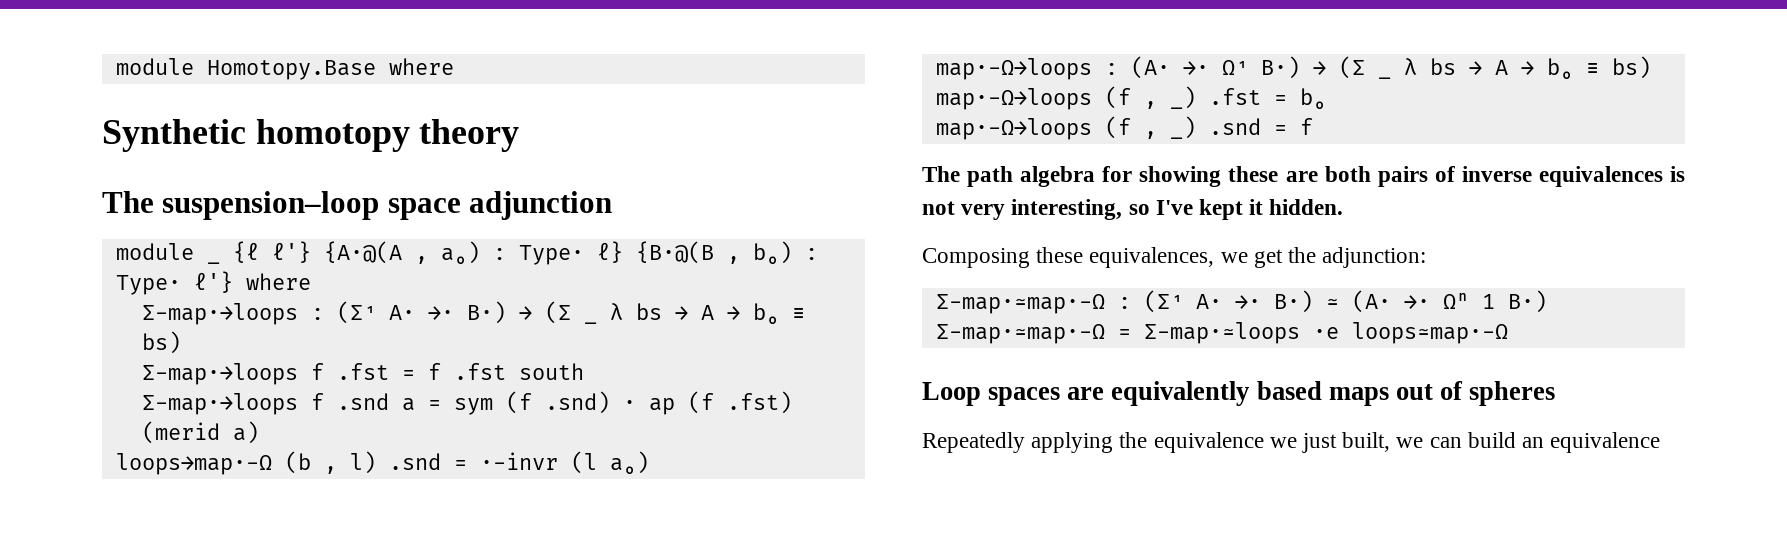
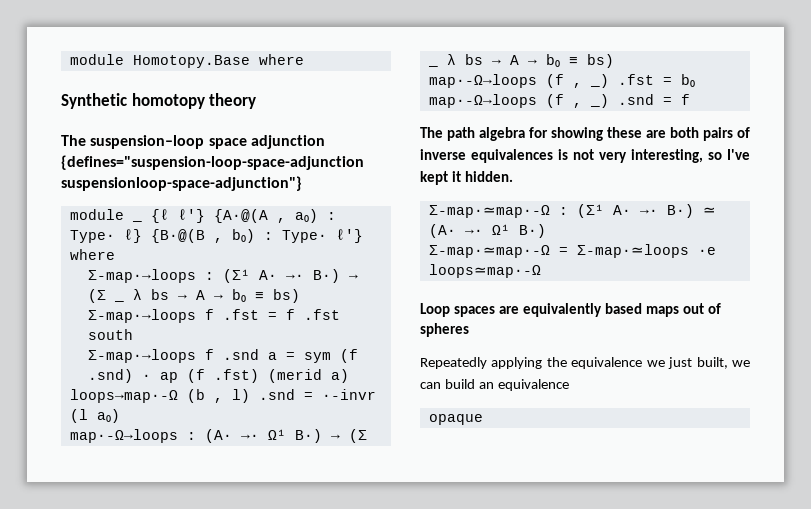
(613, 205) none -> [61,155,364,170] [61,176,302,191] {defines="suspension-loop-space-adjunction suspensionloop-space-adjunction"}
[922,247,1427,268] // Composing these equivalences, we get the adjunction: -> (513, 176) none
[1442,292,1495,309] Ωⁿ 1 -> [491,224,510,235] Ω¹
(1661, 442) none -> [428,414,483,425] // opaque

